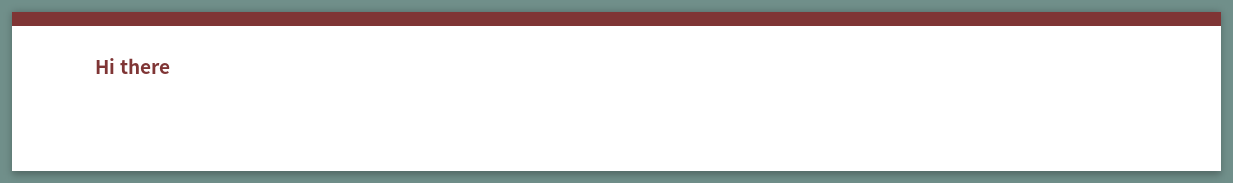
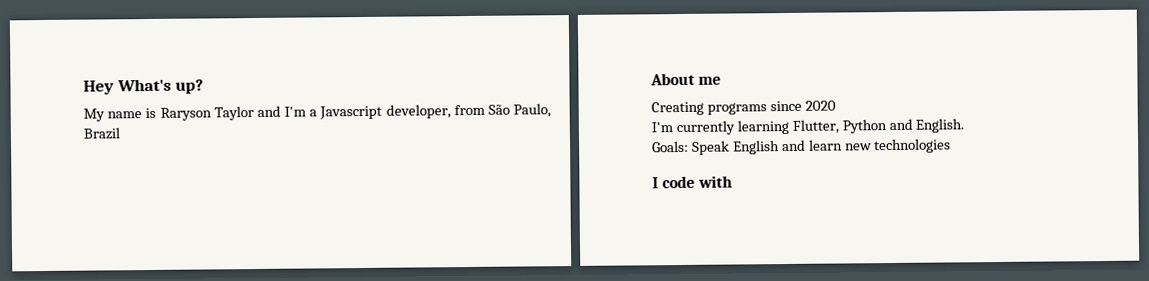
[95,58,171,74] Hi there -> [83,78,205,95] [83,103,551,122] [83,127,120,140] [650,72,722,86] [651,100,836,116] [651,118,965,136] [652,138,952,155] [652,175,733,189] Hey What's up? // My name is Raryson Taylor and I'm a Javascript developer, from São Paulo, Brazil // About me // Creating programs since 2020 // I'm currently learning Flutter, Python and English. // Goals: Speak English and learn new technologies // I code with

